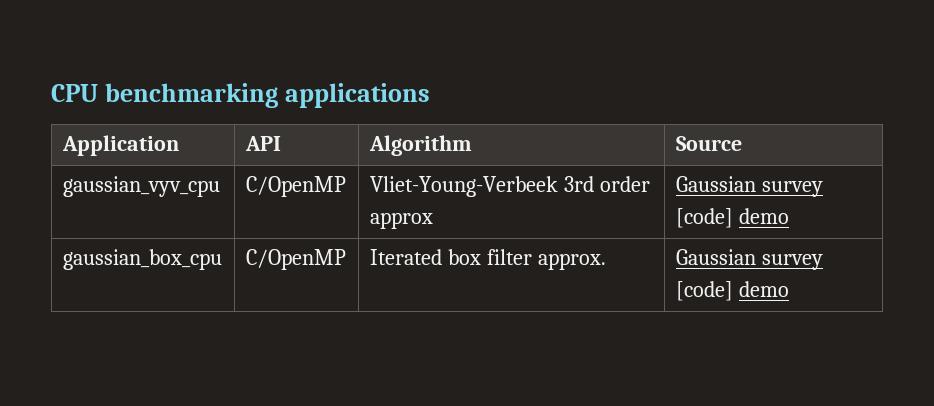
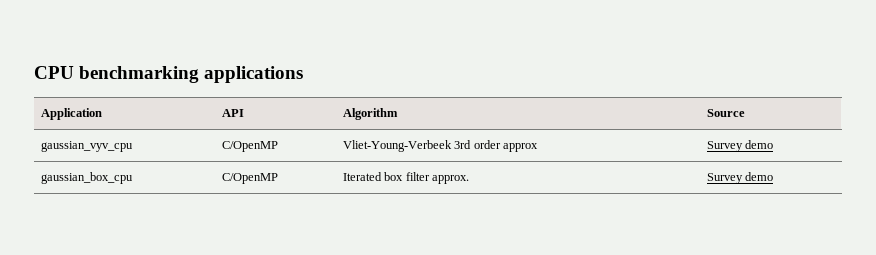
[675,176,823,197] [675,208,733,228] Gaussian survey [code] -> [706,141,743,152] Survey
[675,249,823,270] [675,281,733,301] Gaussian survey [code] -> [706,173,743,184] Survey

